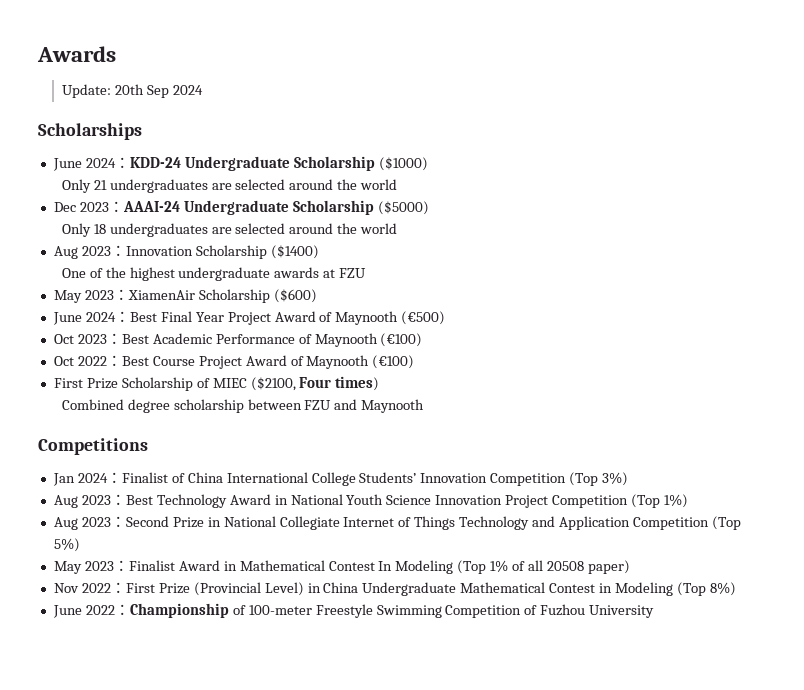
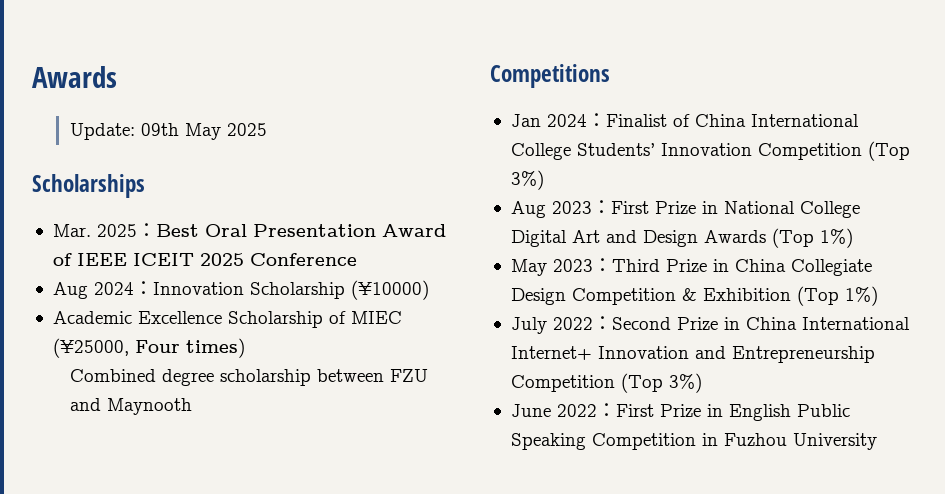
[114,84,203,98] [38,123,142,140] [52,156,428,171] [61,179,398,193] [53,200,429,215] [61,223,398,237] [53,246,111,259] 20th Sep 2024 // Scholarships // June 2024：KDD-24 Undergraduate Scholarship ($1000) // Only 21 undergraduates are selected around the world // Dec 2023：AAAI-24 Undergraduate Scholarship ($5000) // Only 18 undergraduates are selected around the world // Aug 2023 -> [140,123,267,140] [32,174,145,198] [52,223,446,237] [52,253,357,266] [52,282,134,299] 09th May 2025 // Scholarships // Mar. 2025：Best Oral Presentation Award of IEEE ICEIT 2025 Conference // Aug 2024
[270,245,319,259] [61,267,367,281] [53,289,317,303] [52,311,446,325] [53,333,423,347] [53,355,415,369] [53,378,118,389] ($1400) // One of the highest undergraduate awards at FZU // May 2023：XiamenAir Scholarship ($600) // June 2024：Best Final Year Project Award of Maynooth (€500) // Oct 2023：Best Academic Performance of Maynooth (€100) // Oct 2022：Best Course Project Award of Maynooth (€100) // First Prize -> [350,280,429,300] [52,311,222,324] (¥10000) // Academic Excellence
[250,377,296,391] ($2100, -> [52,338,129,358] (¥25000,
[125,494,688,508] [53,516,741,530] [53,538,80,552] [53,560,630,574] [53,582,736,596] [52,603,538,618] Best Technology Award in National Youth Science Innovation Project Competition (Top 1%) // Aug 2023：Second Prize in National Collegiate Internet of Things Technology and Application Competition (Top 5%) // May 2023：Finalist Award in Mathematical Contest In Modeling (Top 1% of all 20508 paper) // Nov 2022：First Prize (Provincial Level) in China Undergraduate Mathematical Contest in Modeling (Top 8%) // June 2022：Championship of 100-meter Freestyle Swimming Competition of -> [610,201,860,218] [510,228,853,248] [510,258,872,276] [510,286,878,306] [510,316,910,334] [510,346,875,363] [510,373,702,393] [510,403,850,421] [510,433,718,450] First Prize in National College Digital Art and Design Awards (Top 1%) // May 2023：Third Prize in China Collegiate Design Competition & Exhibition (Top 1%) // July 2022：Second Prize in China International Internet+ Innovation and Entrepreneurship Competition (Top 3%) // June 2022：First Prize in English Public Speaking Competition in

